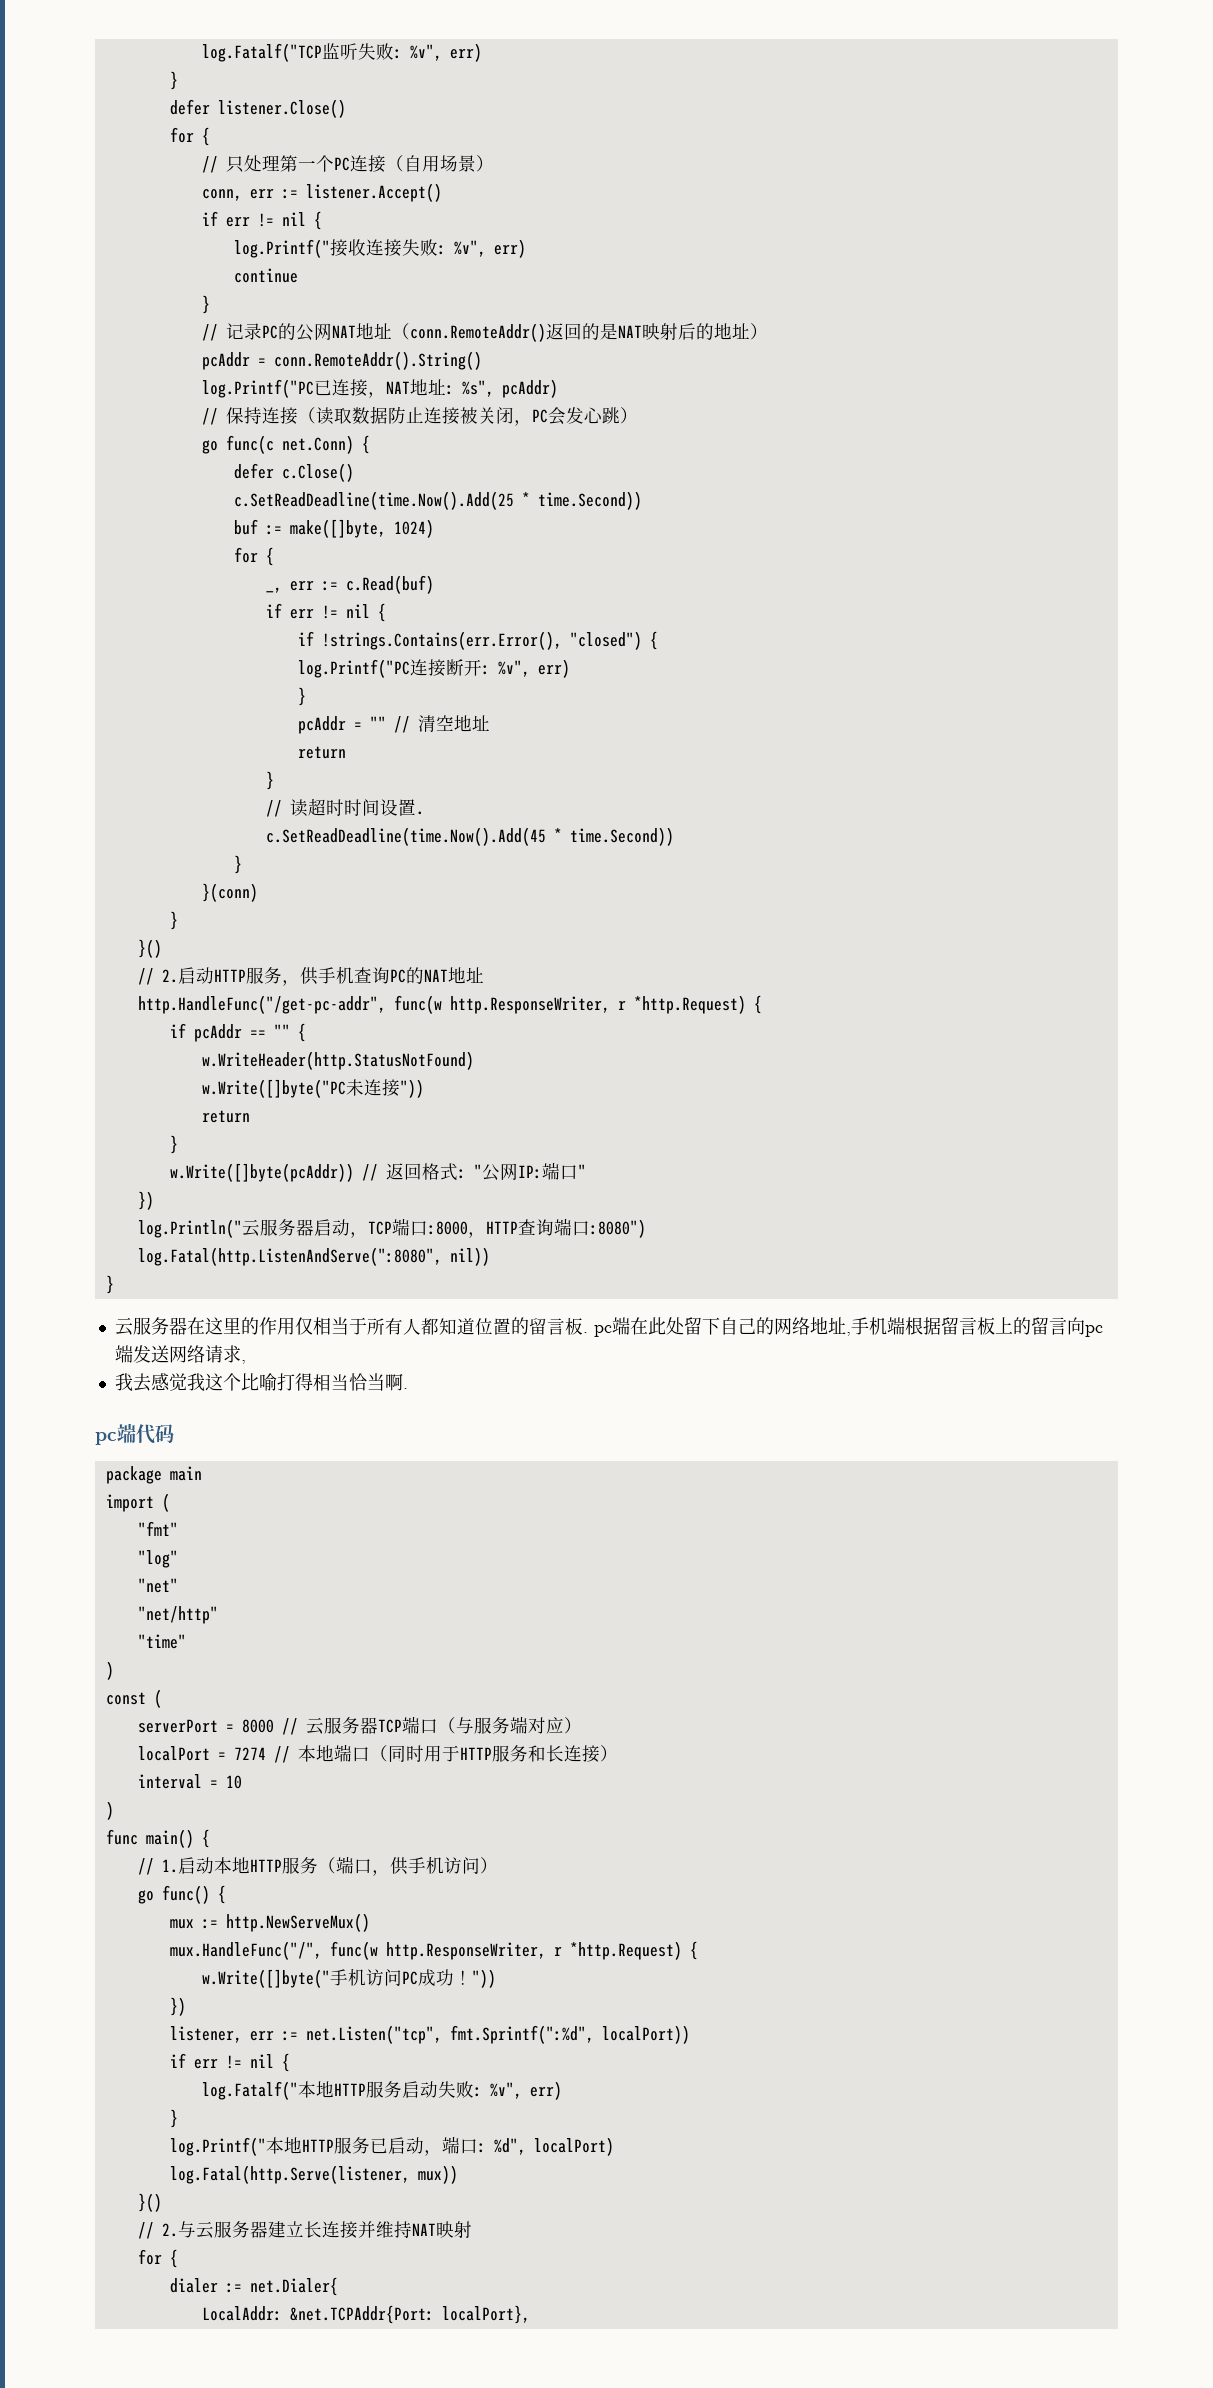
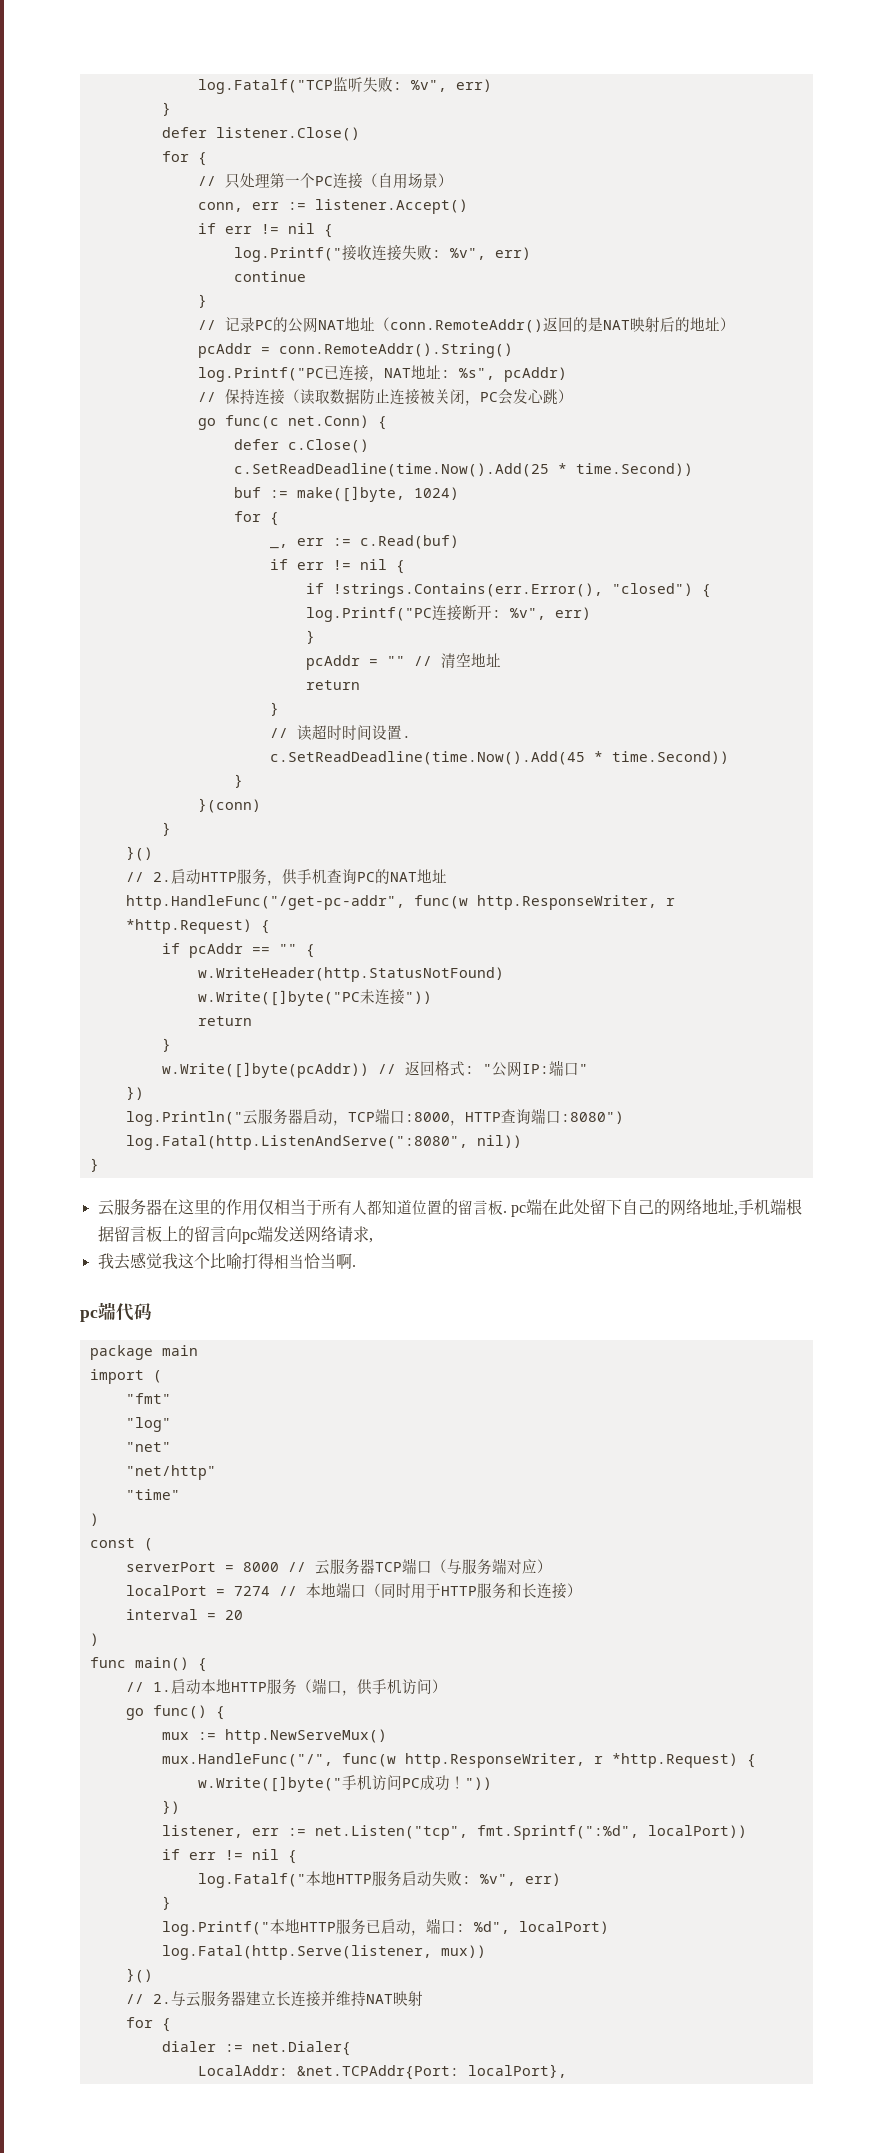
[225,1775,242,1789] 10 -> [224,1610,243,1620] 20

